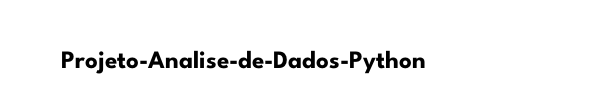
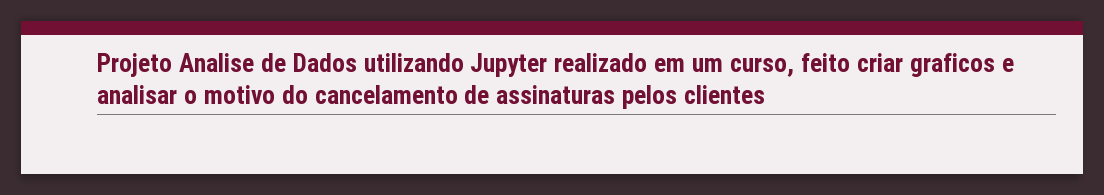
[61,50,426,74] Projeto-Analise-de-Dados-Python -> [97,53,1014,77] [97,85,766,109] Projeto Analise de Dados utilizando Jupyter realizado em um curso, feito criar graficos e analisar o motivo do cancelamento de assinaturas pelos clientes

